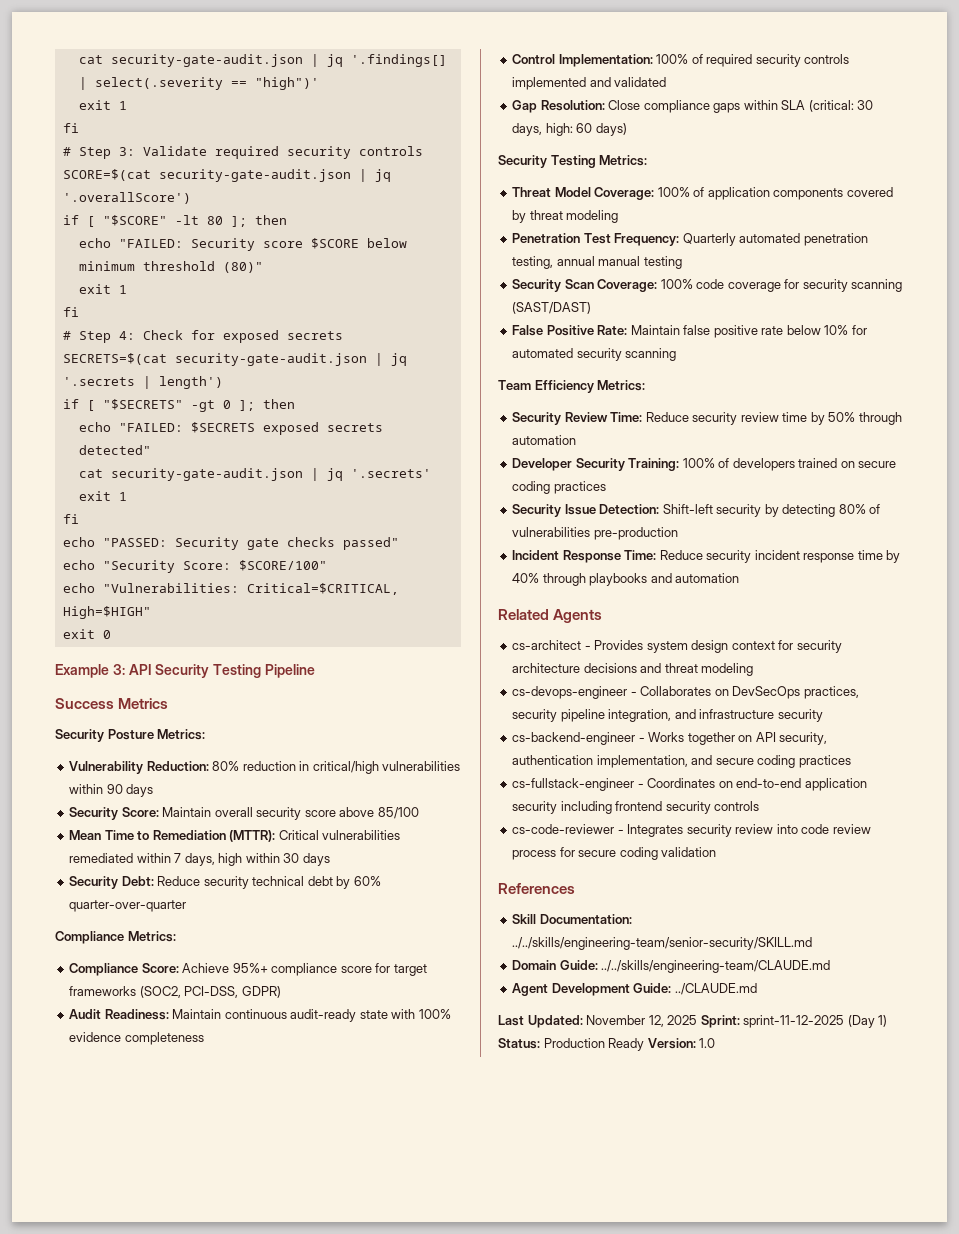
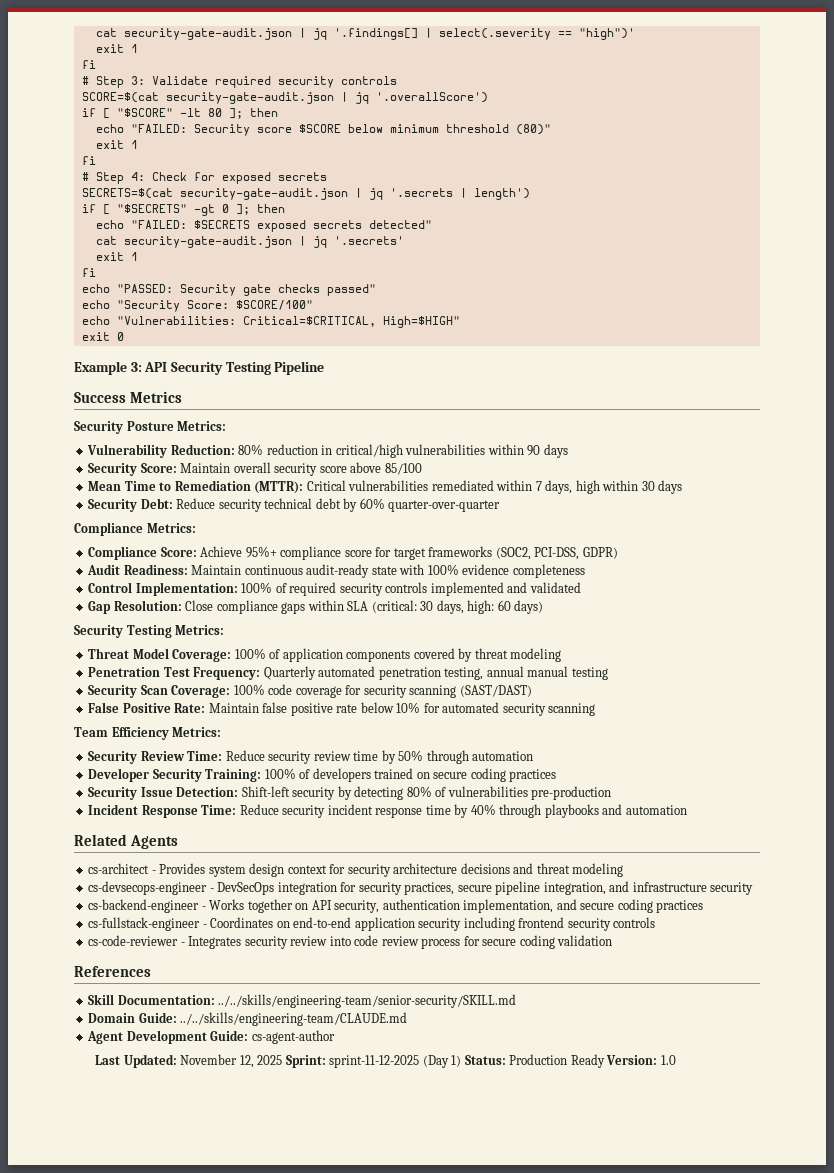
[512,686,859,699] [512,709,558,722] cs-devops-engineer - Collaborates on DevSecOps practices, security -> [88,881,492,895] cs-devsecops-engineer - DevSecOps integration for security practices, secure
[674,983,757,995] ../CLAUDE.md -> [251,1030,335,1044] cs-agent-author

